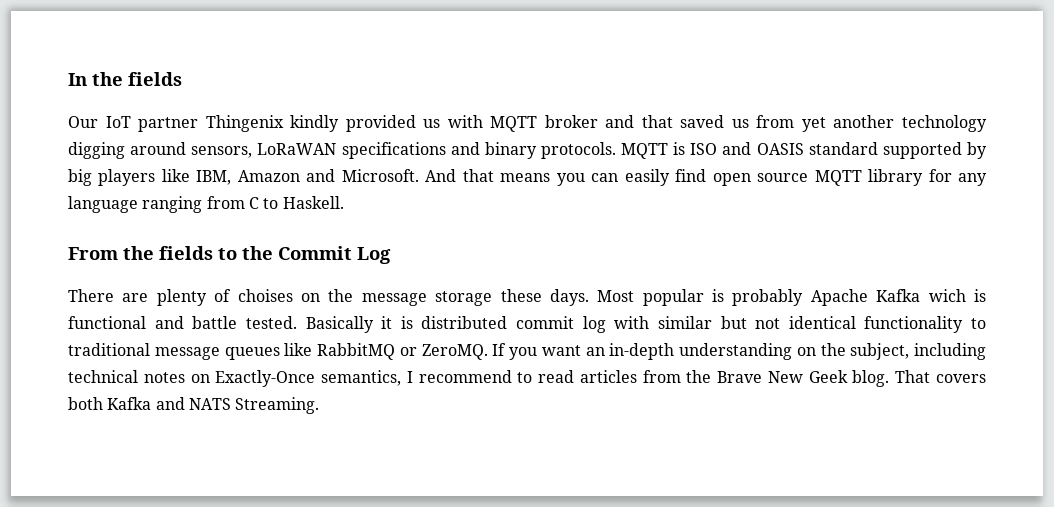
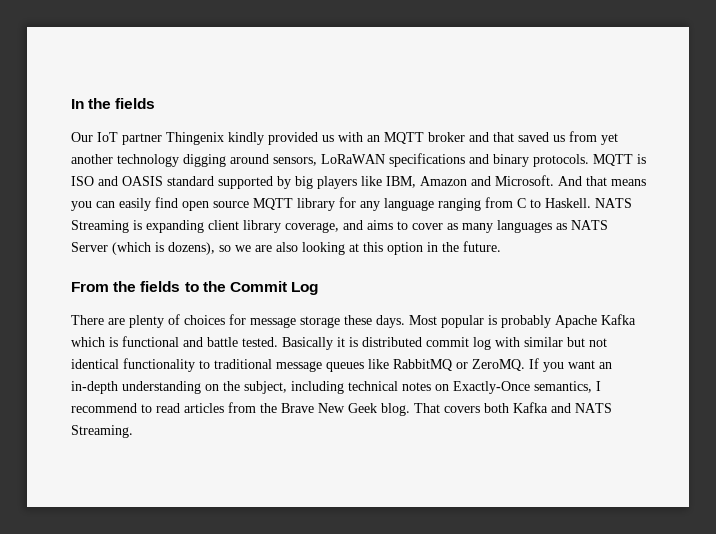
(483, 121) none -> [367,135,380,142] an
(344, 202) none -> [595,198,632,208] [71,220,608,233] [71,241,501,255] NATS Streaming is expanding client library coverage, and aims to cover as many languages as NATS Server (which is dozens), so we are also looking at this option in the future.
[237,289,354,302] choises on the -> [184,314,246,325] choices for
[928,289,966,302] wich -> [71,337,105,347] which

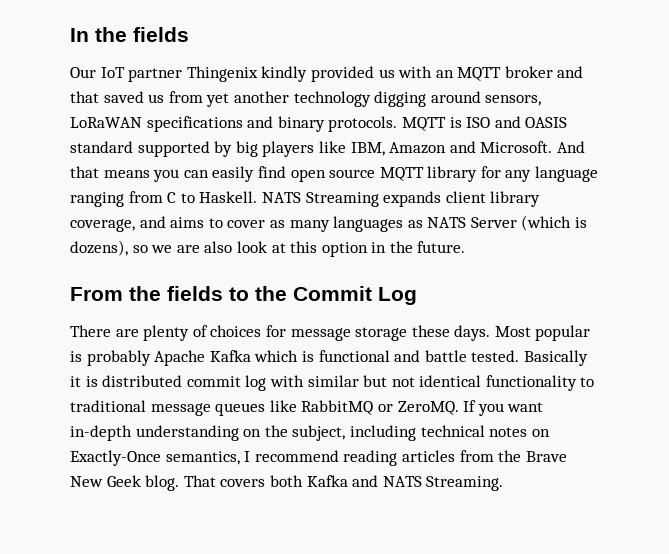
[133,220,204,233] is expanding -> [383,191,442,207] expands
[302,242,345,255] looking -> [236,241,267,253] look
[599,362,612,369] an -> (544, 407) none
[141,403,180,413] to read -> [343,450,398,466] reading

